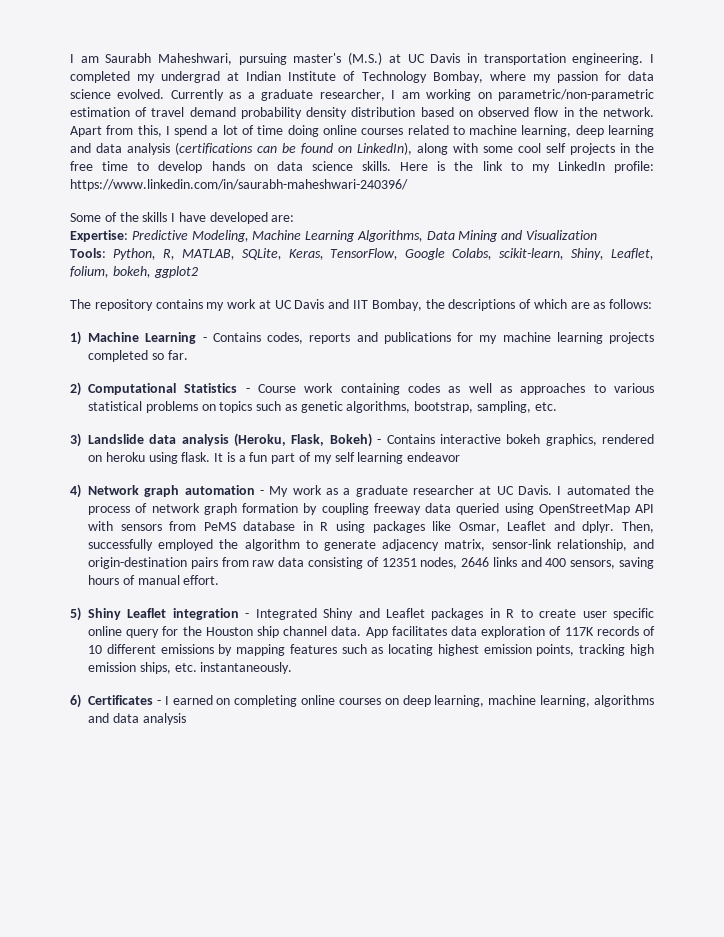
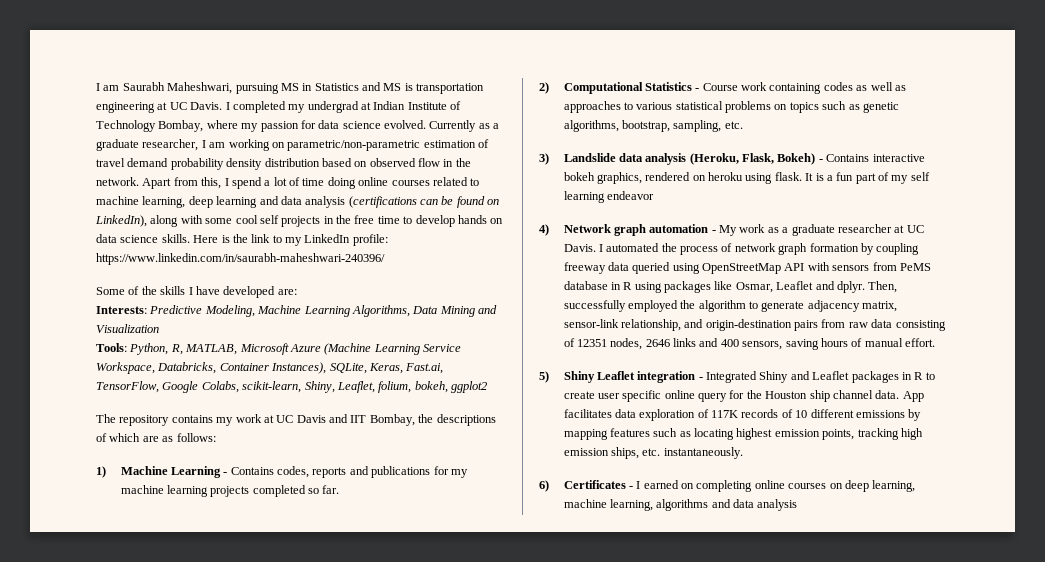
[293,52,644,65] master's (M.S.) at UC Davis in transportation engineering. -> [280,82,485,94] [96,102,223,113] MS in Statistics and MS is transportation engineering at UC Davis.
[70,230,128,242] Expertise: -> [96,306,147,314] Interests:
(235, 254) none -> [239,343,461,355] [96,362,327,374] Microsoft Azure (Machine Learning Service Workspace, Databricks, Container Instances),
(324, 254) none -> [405,363,444,374] Fast.ai,

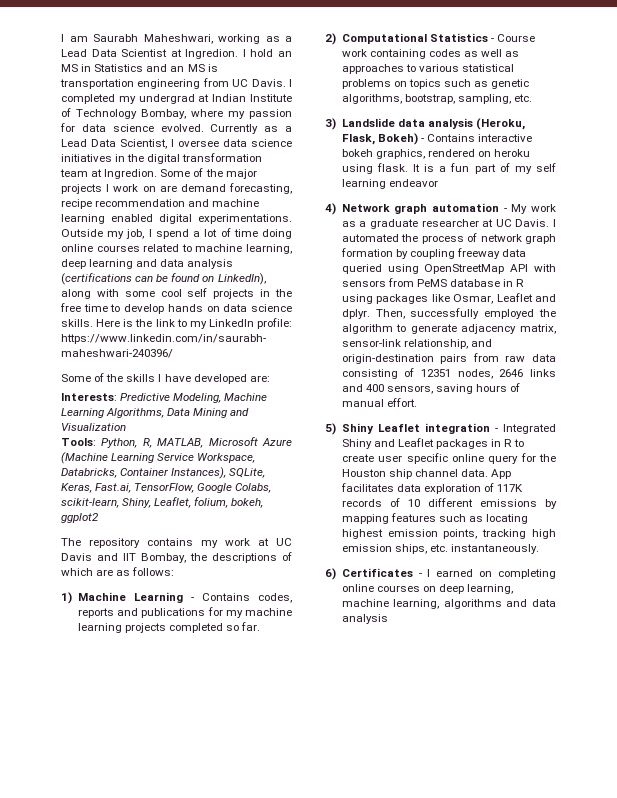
[235,83,279,94] pursuing -> [218,34,292,44] [61,49,292,59] working as a Lead Data Scientist at Ingredion. I hold an
(381, 86) none -> [170,66,185,72] an
[157,102,168,110] at -> [202,78,229,87] from
[96,139,489,151] [96,158,471,170] [96,177,222,189] graduate researcher, I am working on parametric/non-parametric estimation of travel demand probability density distribution based on observed flow in the network. Apart from this, -> [61,139,292,149] [61,153,263,164] [60,168,257,179] [61,183,292,194] [61,199,260,209] [61,214,292,224] [61,229,145,239] Lead Data Scientist, I oversee data science initiatives in the digital transformation team at Ingredion. Some of the major projects I work on are demand forecasting, recipe recommendation and machine learning enabled digital experimentations. Outside my job,

